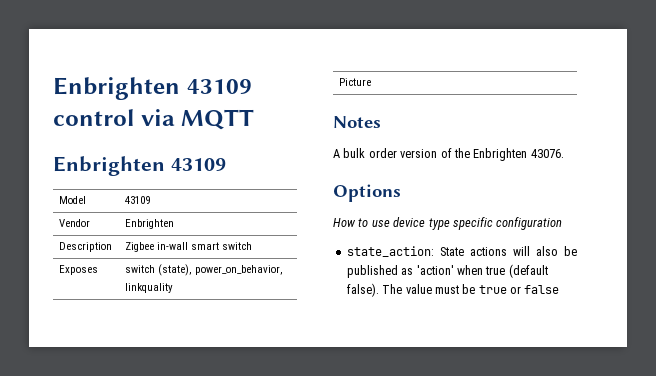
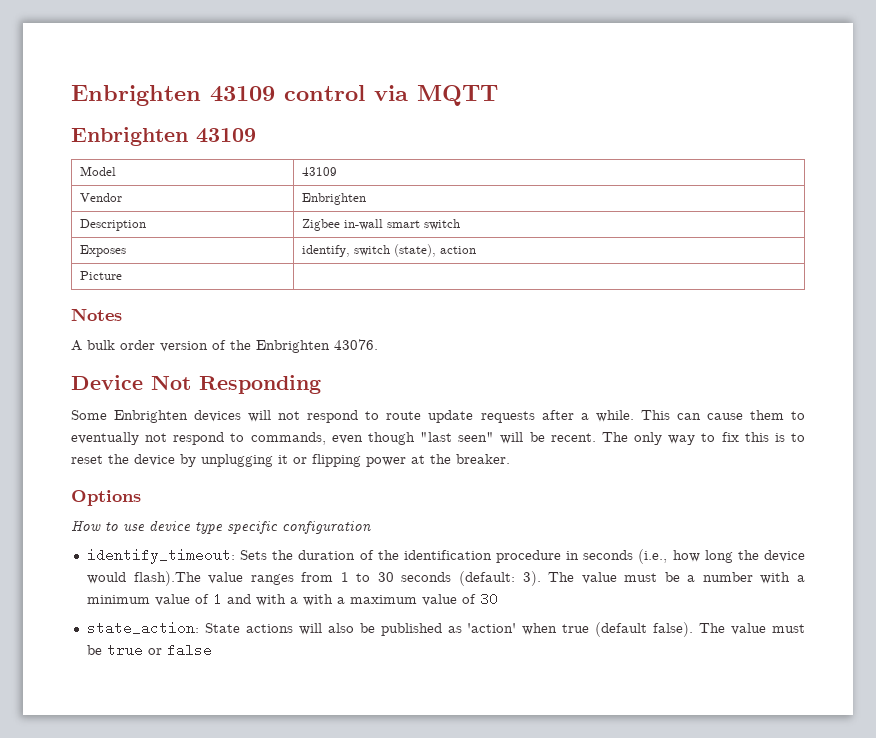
(99, 270) none -> [301,245,350,257] identify,
[195,265,284,275] [125,283,174,293] power_on_behavior, linkquality -> [439,246,476,254] action
(564, 153) none -> [71,375,321,394] [71,410,805,423] [71,432,805,445] [71,454,510,467] // Device Not Responding // Some Enbrighten devices will not respond to route update requests after a while. This can cause them to eventually not respond to commands, even though "last seen" will be recent. The only way to fix this is to reset the device by unplugging it or flipping power at the breaker.
(563, 223) none -> [86,548,805,564] [86,571,805,586] [86,592,498,606] // identify_timeout: Sets the duration of the identification procedure in seconds (i.e., how long the device would flash).The value ranges from 1 to 30 seconds (default: 3). The value must be a number with a minimum value of 1 and with a with a maximum value of 30

